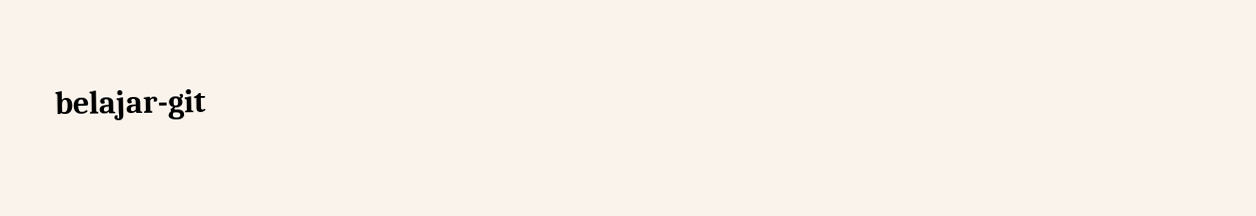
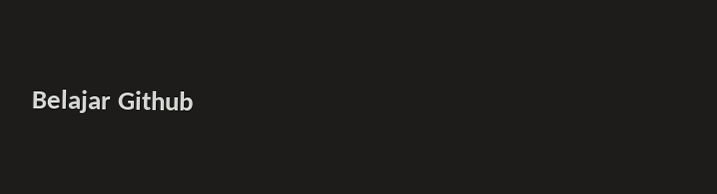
[54,88,207,122] belajar-git -> [31,89,195,114] Belajar Github

